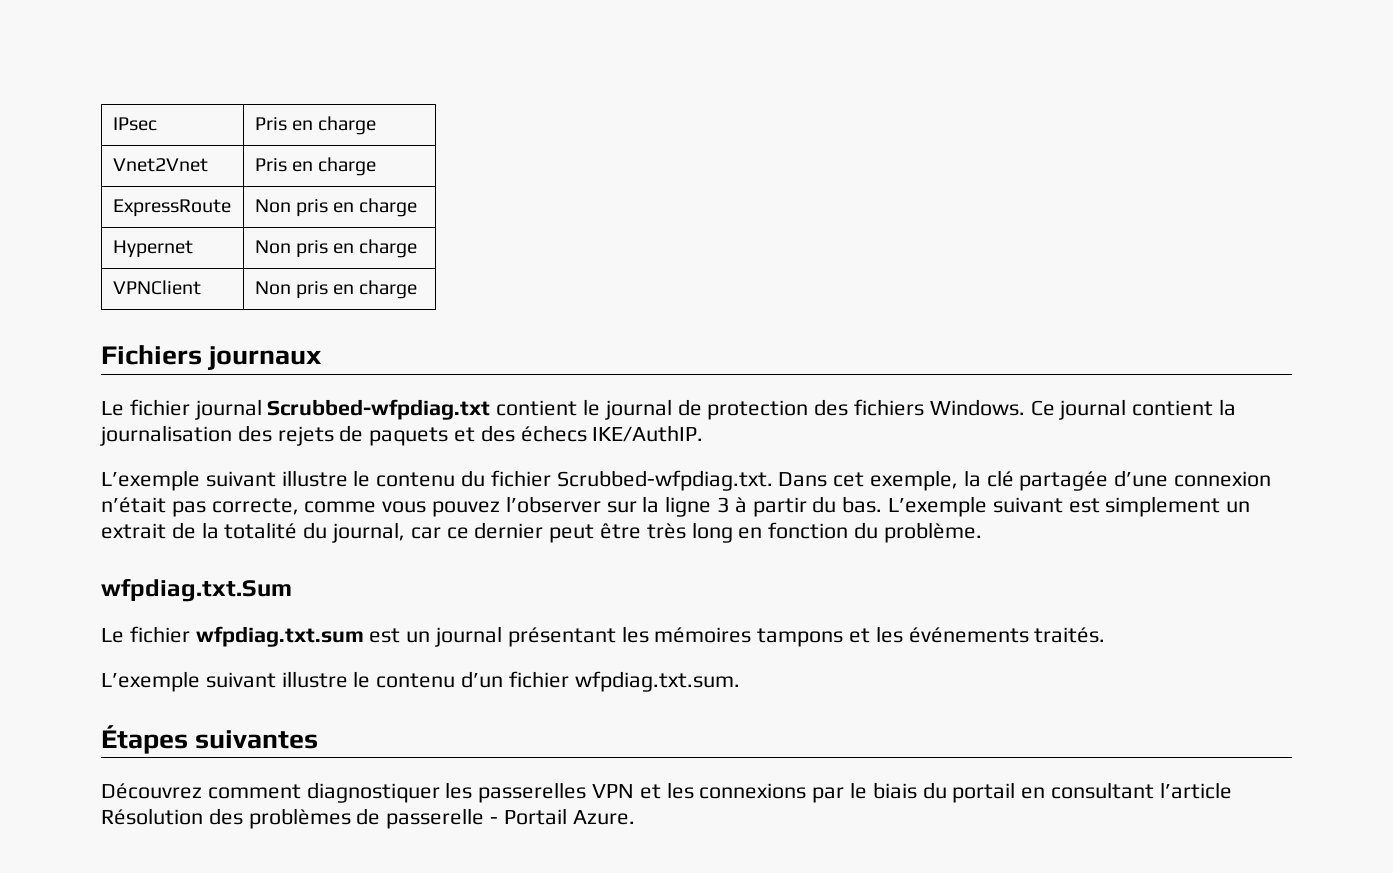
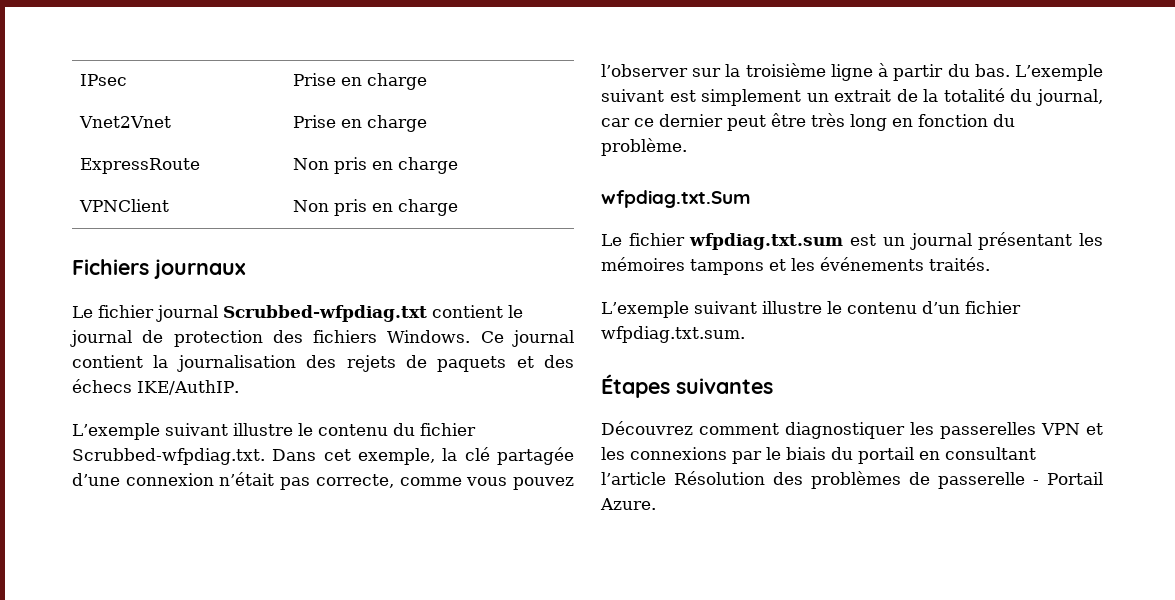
[254,117,287,131] Pris -> [293,73,337,86] Prise
[254,158,287,172] Pris -> [293,115,337,128] Prise
[112,240,193,258] [254,239,418,258] // Hypernet | Non pris en charge -> (459, 165) none
[665,496,730,517] ligne 3 -> [745,63,873,81] troisième ligne

